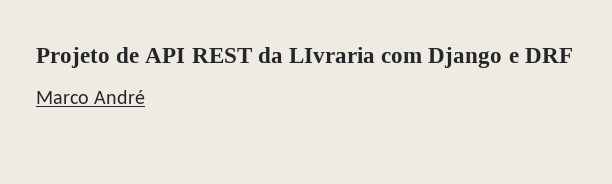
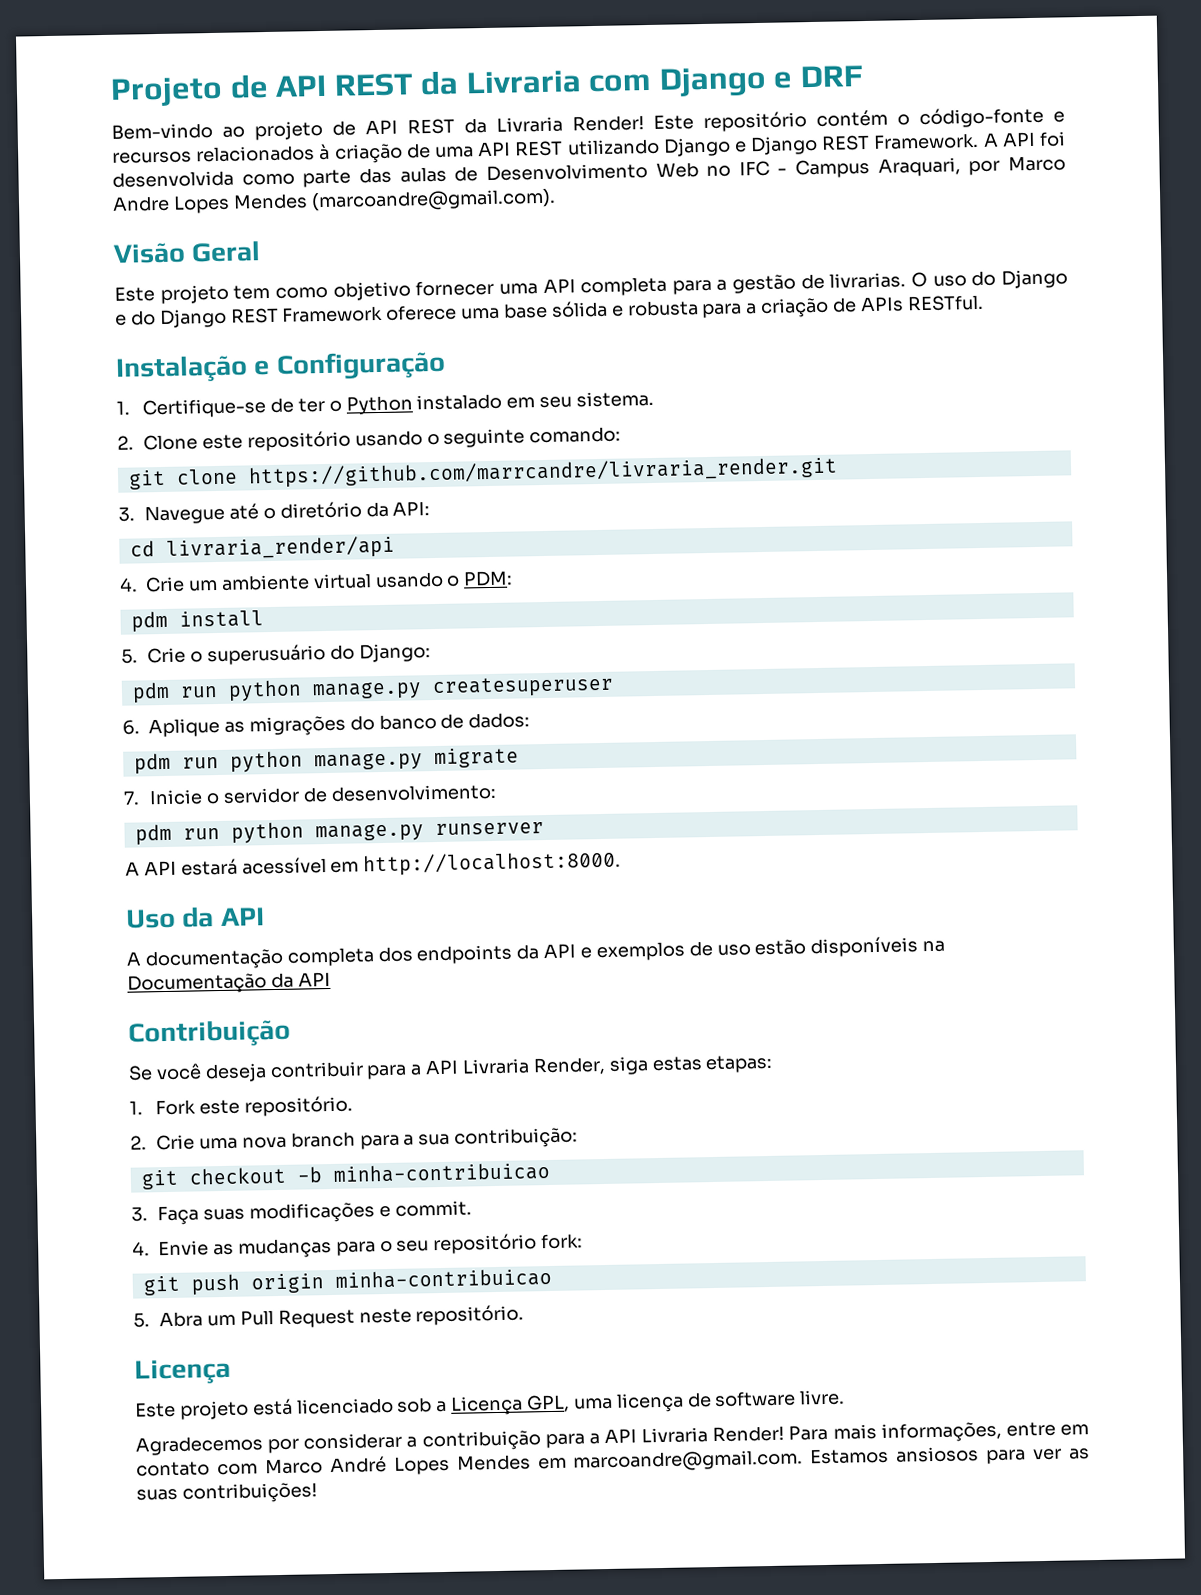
[289,47,376,63] LIvraria -> [465,70,582,95] Livraria
[36,90,146,104] Marco André -> [111,106,1065,141] [112,131,1066,164] [112,155,1066,188] [112,188,556,214] [113,241,262,264] [114,269,1068,304] [115,294,984,329] [115,350,446,383] [116,390,655,419] [117,426,622,452] [127,456,838,490] [118,501,431,525] [129,535,395,561] [119,570,514,593] [130,610,264,633] [121,643,431,666] [131,675,614,704] [122,712,531,738] [133,747,519,775] [123,783,497,806] [134,821,544,846] [125,850,622,877] [125,907,265,929] [126,936,946,971] [127,971,331,995] [128,1019,291,1048] [128,1054,774,1083] [129,1095,353,1117] [130,1127,579,1151] [140,1161,550,1190] [131,1200,472,1226] [132,1233,584,1259] [142,1267,552,1296] [133,1304,525,1329] [134,1358,231,1385] [135,1389,846,1420] [135,1421,1089,1456] [136,1446,1090,1477] [136,1482,317,1504] Bem-vindo ao projeto de API REST da Livraria Render! Este repositório contém o código-fonte e recursos relacionados à criação de uma API REST utilizando Django e Django REST Framework. A API foi desenvolvida como parte das aulas de Desenvolvimento Web no IFC - Campus Araquari, por Marco Andre Lopes Mendes (marcoandre@gmail.com). // Visão Geral // Este projeto tem como objetivo fornecer uma API completa para a gestão de livrarias. O uso do Django e do Django REST Framework oferece uma base sólida e robusta para a criação de APIs RESTful. // Instalação e Configuração // 1. Certifique-se de ter o Python instalado em seu sistema. // 2. Clone este repositório usando o seguinte comando: // git clone https://github.com/marrcandre/livraria_render.git // 3. Navegue até o diretório da API: // cd livraria_render/api // 4. Crie um ambiente virtual usando o PDM: // pdm install // 5. Crie o superusuário do Django: // pdm run python manage.py createsuperuser // 6. Aplique as migrações do banco de dados: // pdm run python manage.py migrate // 7. Inicie o servidor de desenvolvimento: // pdm run python manage.py runserver // A API estará acessível em http://localhost:8000. // Uso da API // A documentação completa dos endpoints da API e exemplos de uso estão disponíveis na Documentação da API // Contribuição // Se você deseja contribuir para a API Livraria Render, siga estas etapas: // 1. Fork este repositório. // 2. Crie uma nova branch para a sua contribuição: // git checkout -b minha-contribuicao // 3. Faça suas modificações e commit. // 4. Envie as mudanças para o seu repositório fork: // git push origin minha-contribuicao // 5. Abra um Pull Request neste repositório. // Licença // Este projeto está licenciado sob a Licença GPL, uma licença de software livre. // Agradecemos por considerar a contribuição para a API Livraria Render! Para mais informações, entre em contato com Marco André Lopes Mendes em marcoandre@gmail.com. Estamos ansiosos para ver as suas contribuições!

